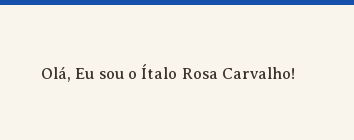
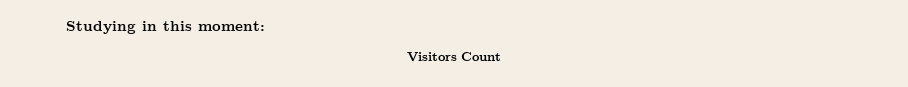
[41,64,295,82] Olá, Eu sou o Ítalo Rosa Carvalho! -> [66,21,265,34] [407,52,501,62] Studying in this moment: // Visitors Count

